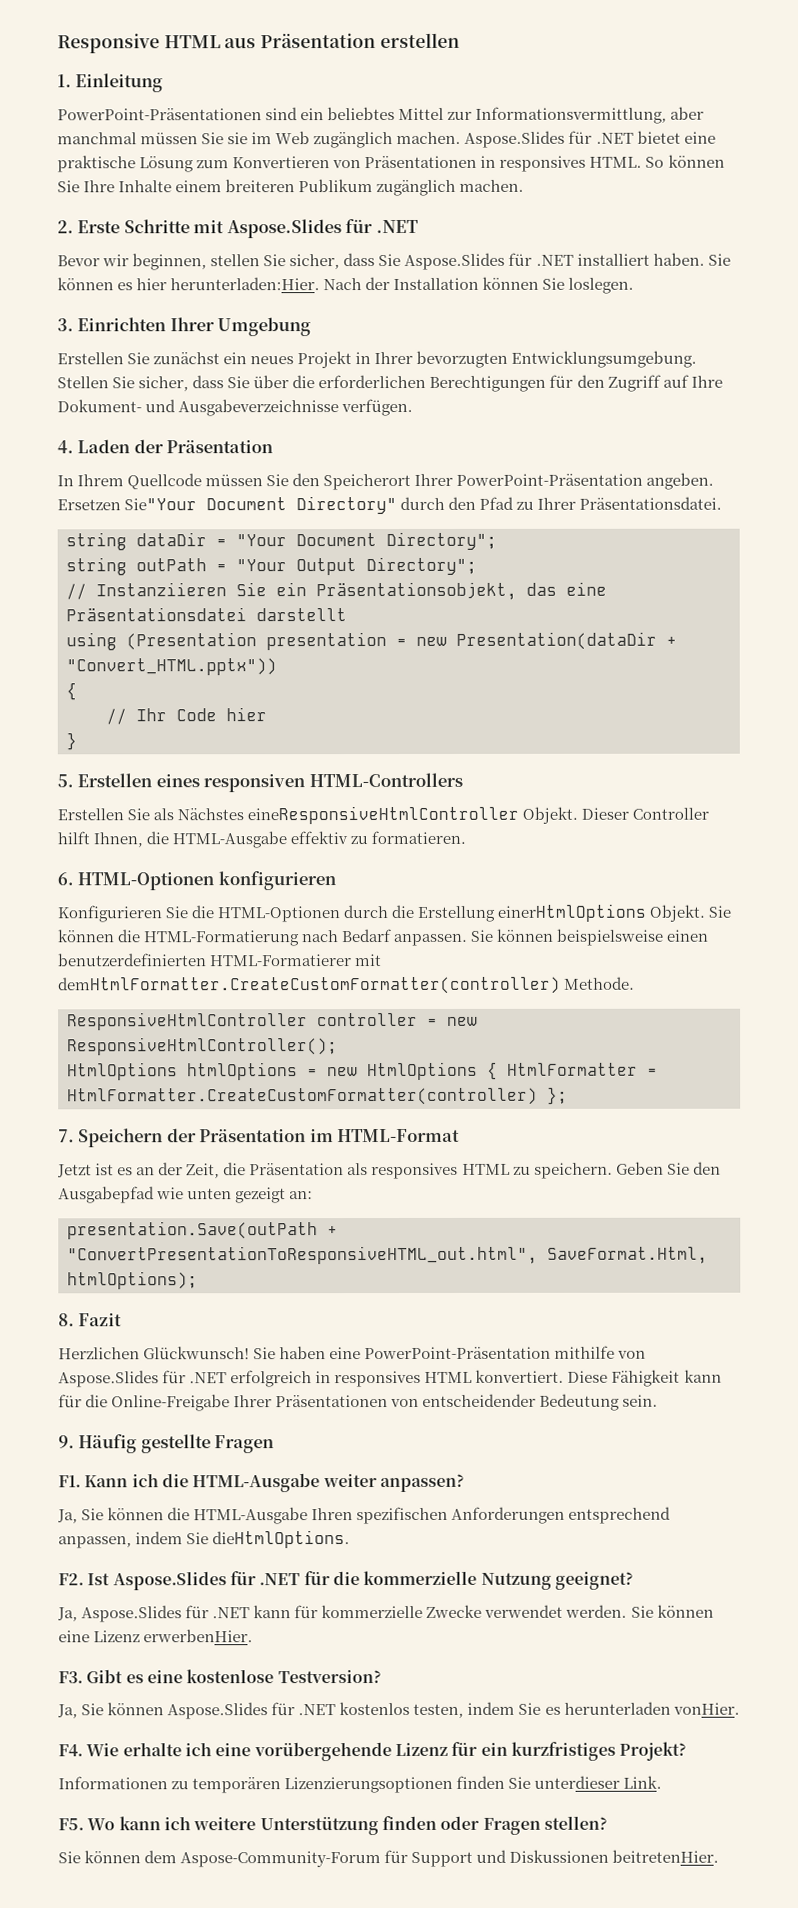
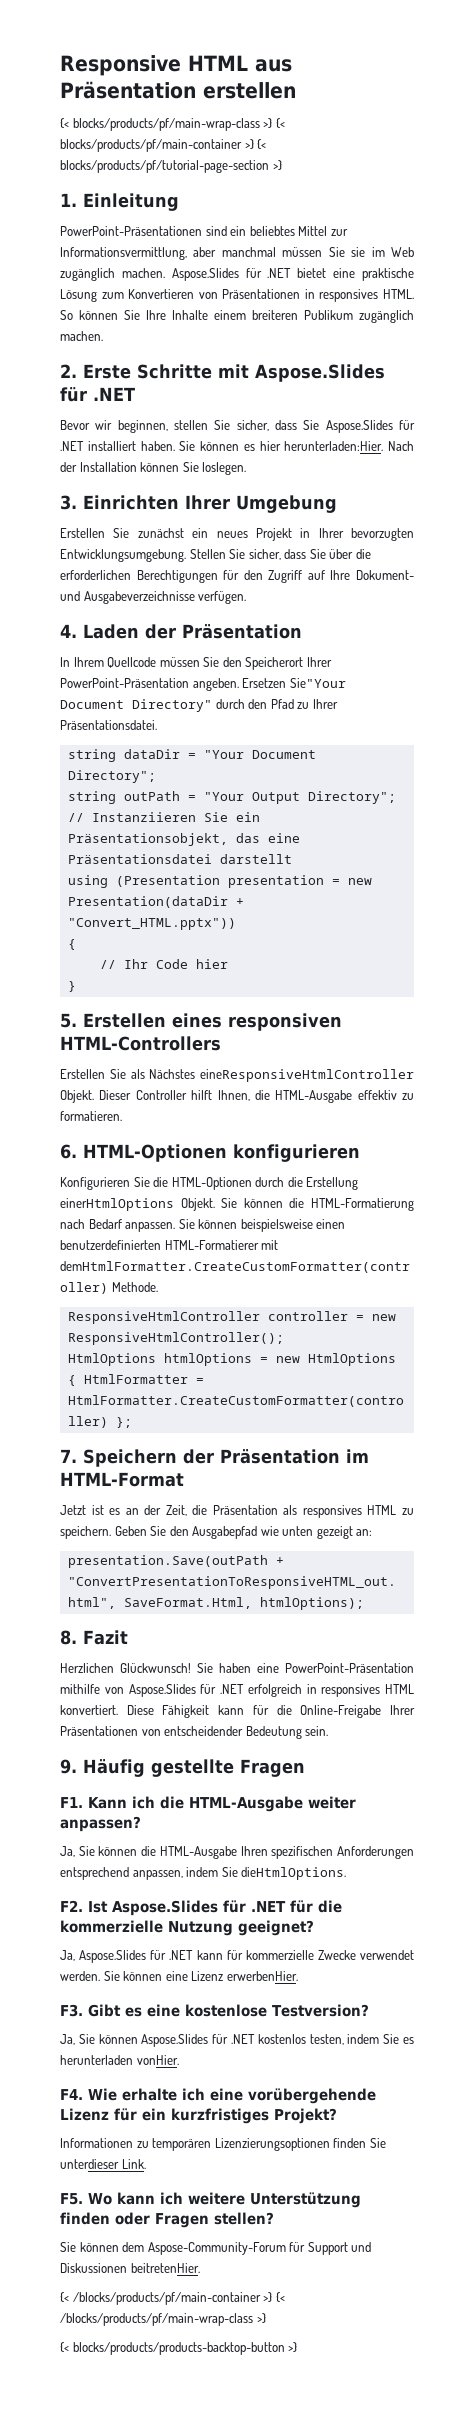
(460, 40) none -> [60,118,285,131] [60,139,267,152] [60,160,282,173] // {< blocks/products/pf/main-wrap-class >} {< blocks/products/pf/main-container >} {< blocks/products/pf/tutorial-page-section >}
(720, 1856) none -> [60,2292,285,2305] [60,2313,266,2326] [60,2342,298,2355] // {< /blocks/products/pf/main-container >} {< /blocks/products/pf/main-wrap-class >} // {< blocks/products/products-backtop-button >}

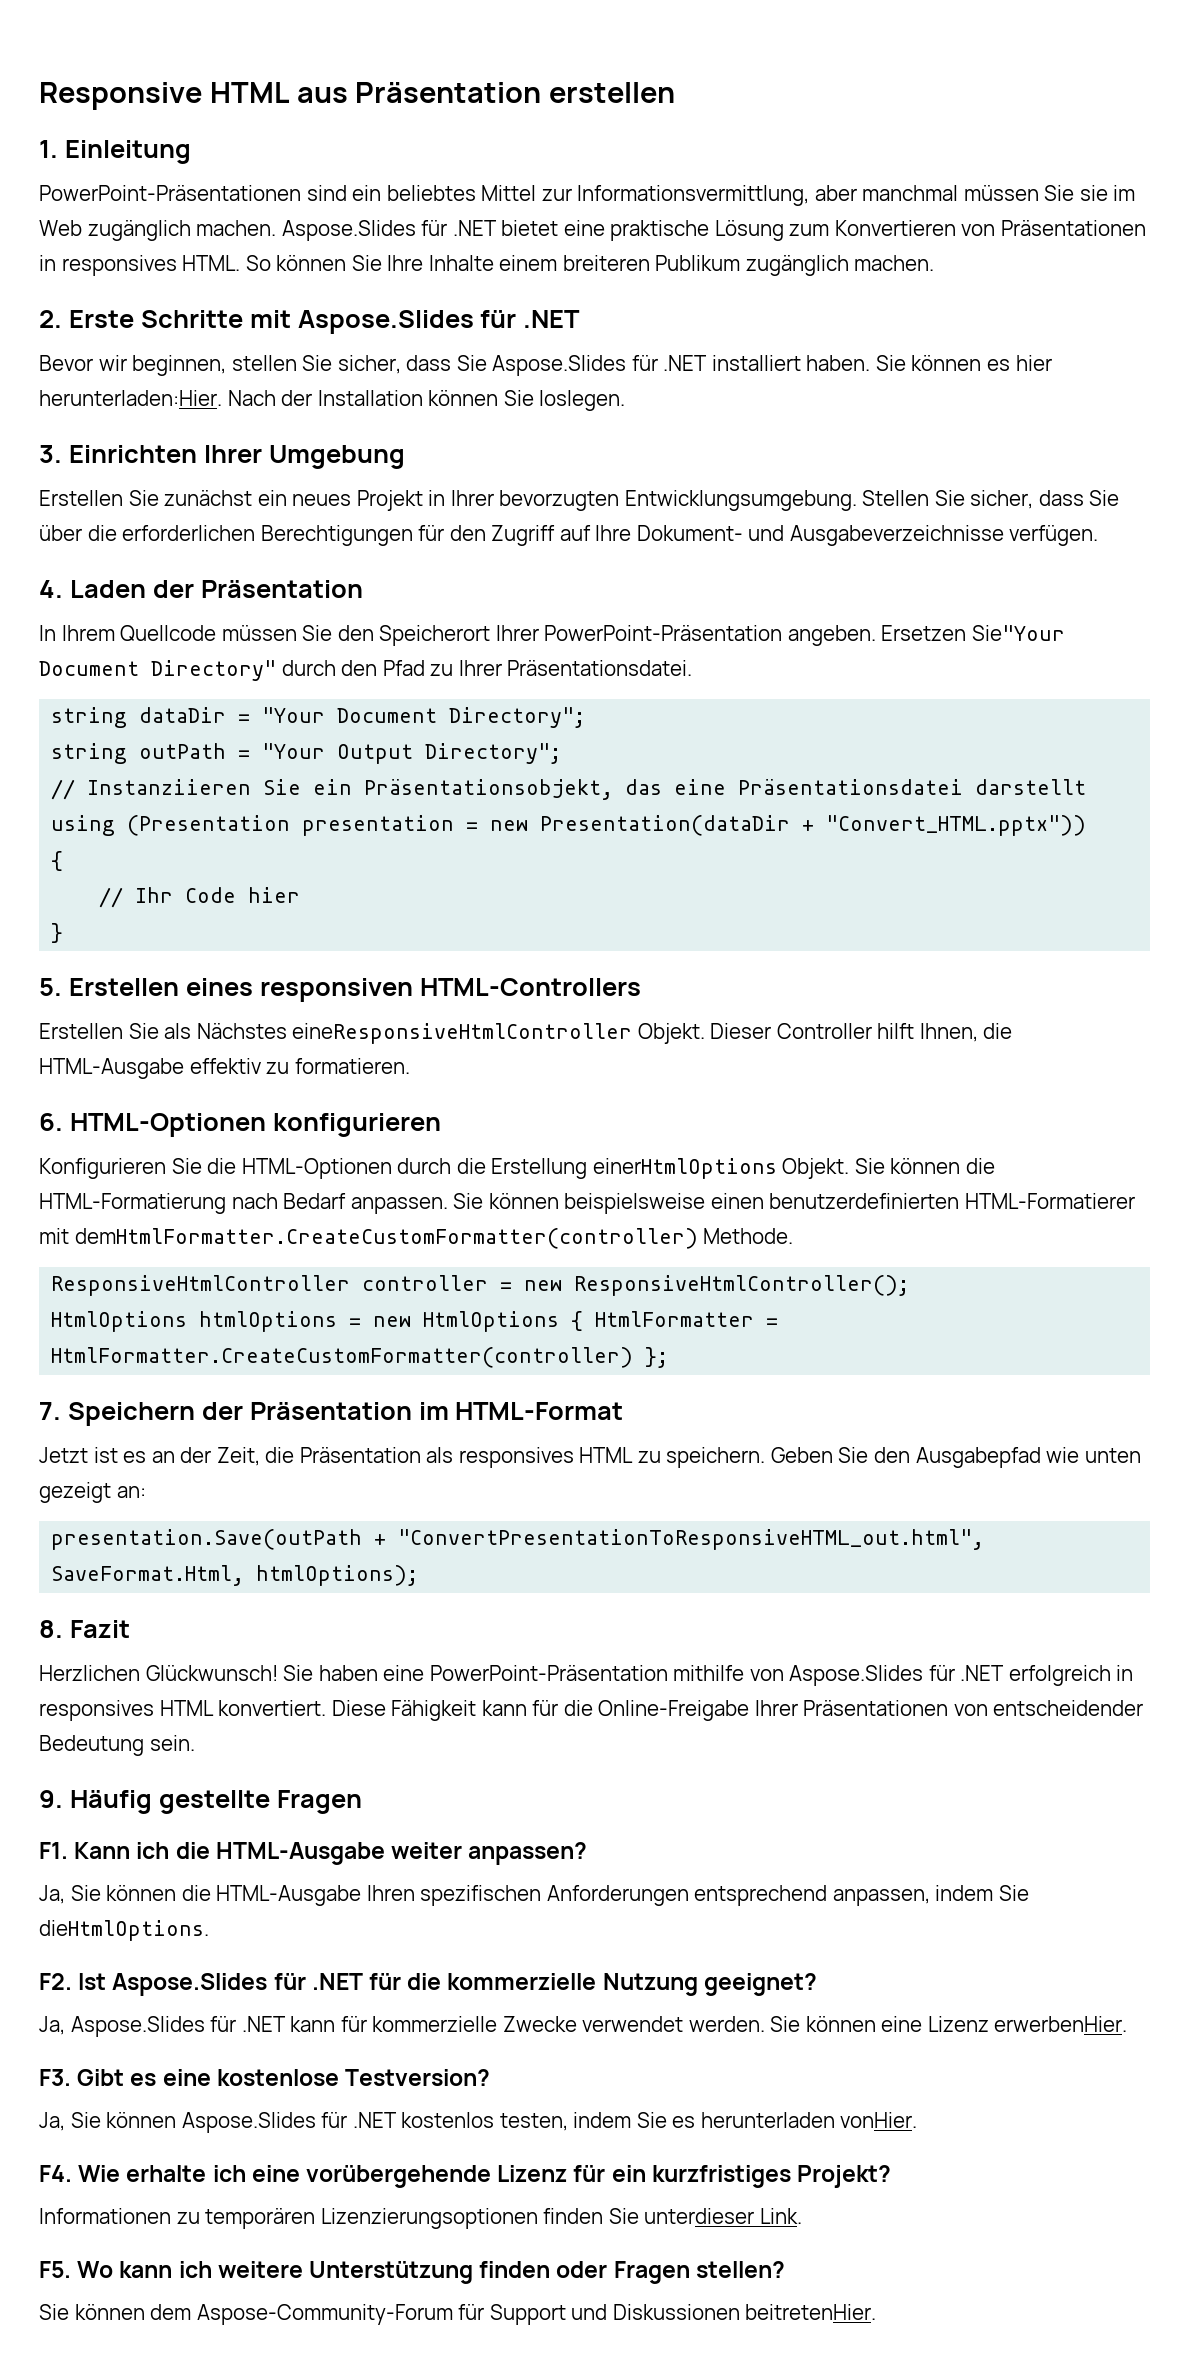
[60,118,285,131] [60,139,267,152] [60,160,282,173] // {< blocks/products/pf/main-wrap-class >} {< blocks/products/pf/main-container >} {< blocks/products/pf/tutorial-page-section >} -> (676, 92) none
[60,2292,285,2305] [60,2313,266,2326] [60,2342,298,2355] // {< /blocks/products/pf/main-container >} {< /blocks/products/pf/main-wrap-class >} // {< blocks/products/products-backtop-button >} -> (877, 2312) none

